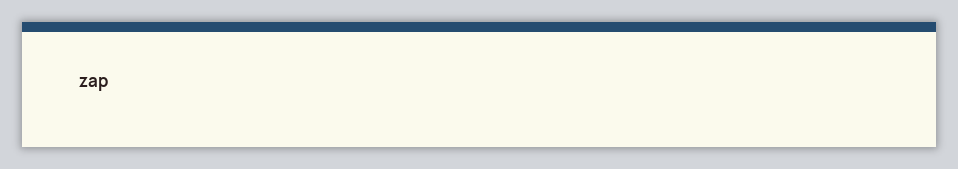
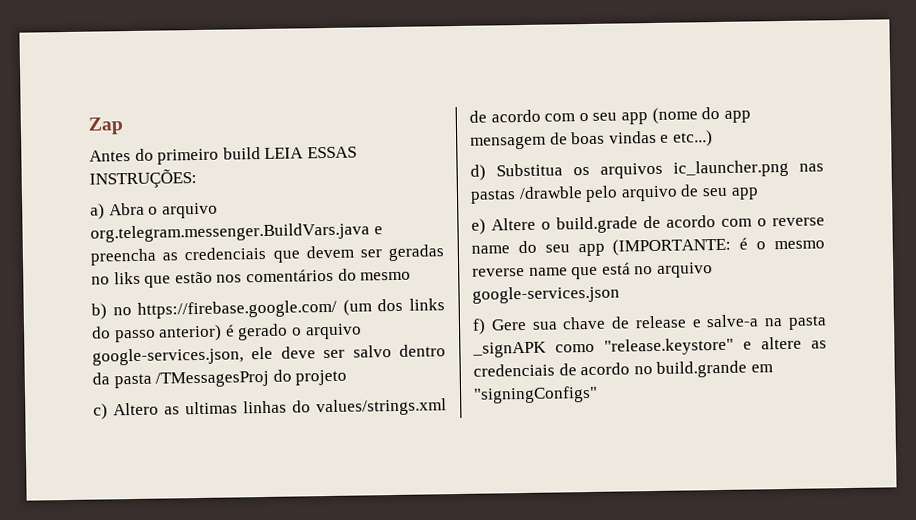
[79,77,108,91] zap -> [88,117,124,135] [89,146,357,165] [89,169,197,189] [90,202,218,220] [90,222,383,243] [90,244,445,266] [91,268,412,288] [91,298,445,320] [91,323,362,343] [92,344,446,366] [92,369,348,389] [93,398,447,420] [469,106,751,125] [470,130,713,150] [470,159,824,181] [470,184,759,204] [471,215,825,235] [471,237,825,257] [472,262,713,280] [472,285,620,304] [472,314,827,335] [472,336,827,358] [473,360,773,378] [473,385,598,404] Zap // Antes do primeiro build LEIA ESSAS INSTRUÇÕES: // a) Abra o arquivo org.telegram.messenger.BuildVars.java e preencha as credenciais que devem ser geradas no liks que estão nos comentários do mesmo // b) no https://firebase.google.com/ (um dos links do passo anterior) é gerado o arquivo google-services.json, ele deve ser salvo dentro da pasta /TMessagesProj do projeto // c) Altero as ultimas linhas do values/strings.xml de acordo com o seu app (nome do app mensagem de boas vindas e etc...) // d) Substitua os arquivos ic_launcher.png nas pastas /drawble pelo arquivo de seu app // e) Altere o build.grade de acordo com o reverse name do seu app (IMPORTANTE: é o mesmo reverse name que está no arquivo google-services.json // f) Gere sua chave de release e salve-a na pasta _signAPK como "release.keystore" e altere as credenciais de acordo no build.grande em "signingConfigs"

